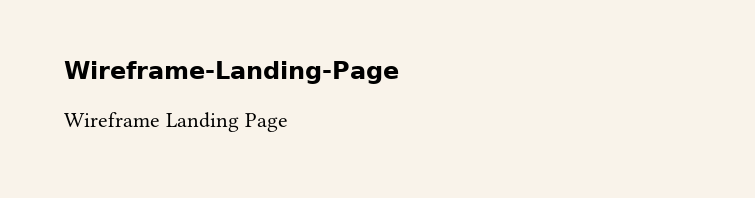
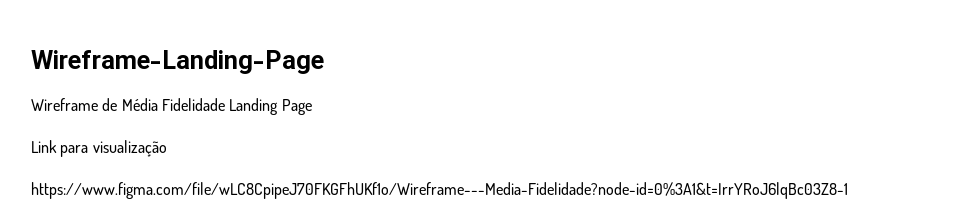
(160, 119) none -> [102,98,225,111] de Média Fidelidade
(288, 122) none -> [31,140,167,157] [31,182,848,199] // Link para visualização // https://www.figma.com/file/wLC8CpipeJ70FKGFhUKf1o/Wireframe---Media-Fidelidade?node-id=0%3A1&t=IrrYRoJ6lqBc03Z8-1

